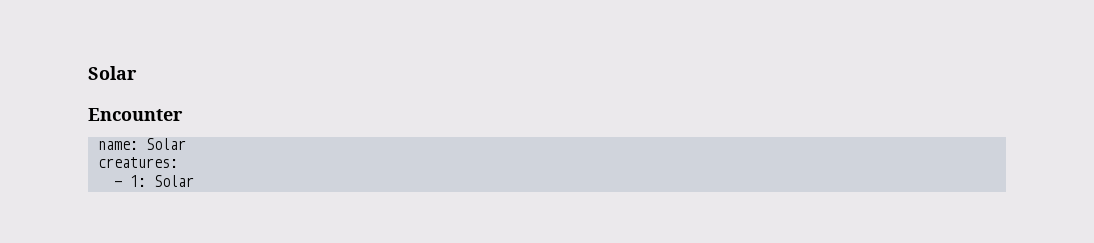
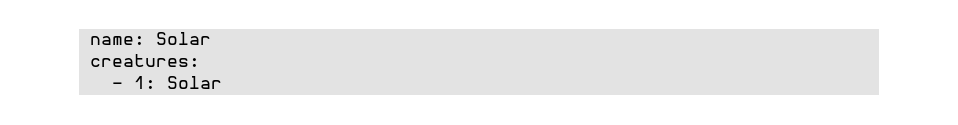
[88,66,137,80] [88,108,183,121] Solar // Encounter // -> (90, 40) none

